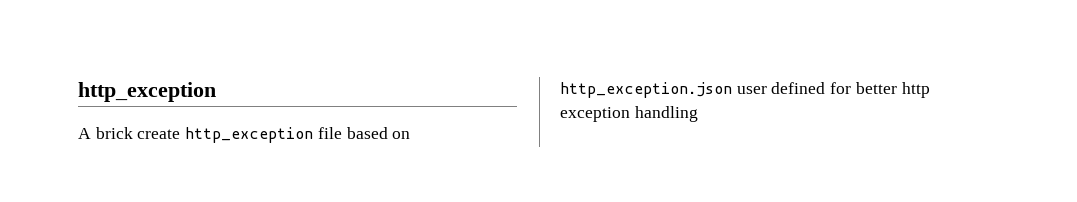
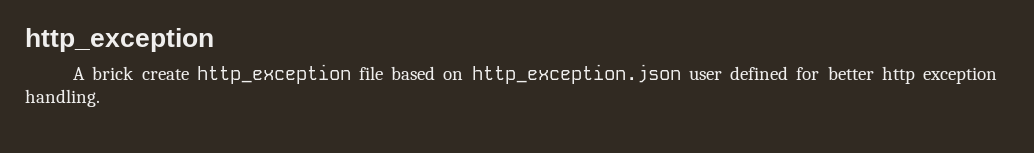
[634,106,698,122] handling -> [25,89,100,107] handling.

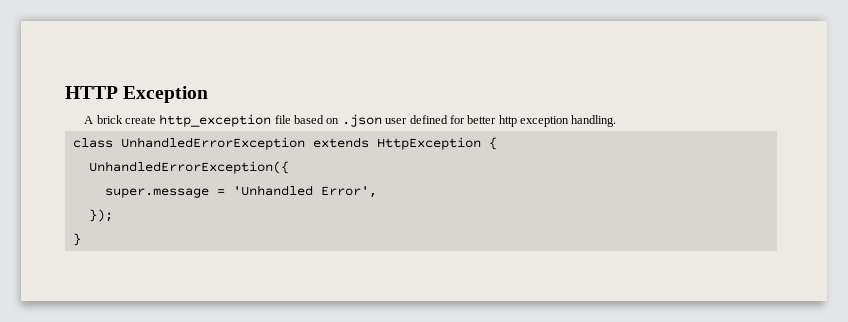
[25,28,214,52] http_exception -> [65,86,209,103] HTTP Exception
[471,64,681,84] http_exception.json -> [341,114,382,127] .json
(100, 98) none -> [72,137,497,150] [88,161,289,174] [104,185,377,198] [88,209,113,222] [72,233,81,246] // class UnhandledErrorException extends HttpException { // UnhandledErrorException({ // super.message = 'Unhandled Error', // }); // }

